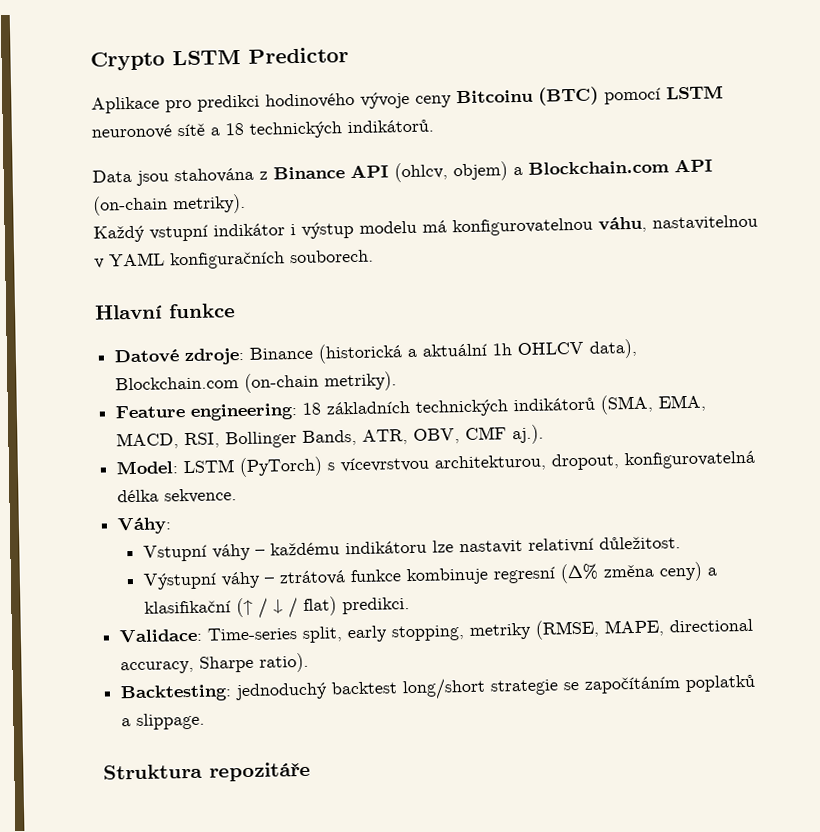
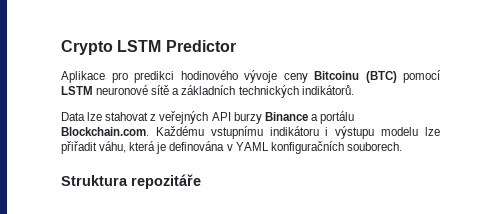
[225,122,244,136] 18 -> [181,85,236,95] základních
[136,158,713,186] [93,193,246,216] [93,214,758,243] [94,249,374,270] [94,303,236,320] [114,338,638,366] [115,371,398,393] [115,394,707,421] [116,424,545,450] [116,450,756,478] [117,488,238,504] [117,517,173,535] [142,536,681,562] [142,561,717,590] [143,596,410,619] [119,618,754,643] [120,652,310,675] [120,674,756,703] [121,712,206,730] jsou stahována z Binance API (ohlcv, objem) a Blockchain.com API (on-chain metriky). // Každý vstupní indikátor i výstup modelu má konfigurovatelnou váhu, nastavitelnou v YAML konfiguračních souborech. // Hlavní funkce // Datové zdroje: Binance (historická a aktuální 1h OHLCV data), Blockchain.com (on-chain metriky). // Feature engineering: 18 základních technických indikátorů (SMA, EMA, MACD, RSI, Bollinger Bands, ATR, OBV, CMF aj.). // Model: LSTM (PyTorch) s vícevrstvou architekturou, dropout, konfigurovatelná délka sekvence. // Váhy: // Vstupní váhy – každému indikátoru lze nastavit relativní důležitost. // Výstupní váhy – ztrátová funkce kombinuje regresní (Δ% změna ceny) a klasifikační (↑ / ↓ / flat) predikci. // Validace: Time-series split, early stopping, metriky (RMSE, MAPE, directional accuracy, Sharpe ratio). // Backtesting: jednoduchý backtest long/short strategie se započítáním poplatků a slippage. -> [87,111,354,124] [61,126,440,139] [61,141,402,154] lze stahovat z veřejných API burzy Binance a portálu Blockchain.com. Každému vstupnímu indikátoru i výstupu modelu lze přiřadit váhu, která je definována v YAML konfiguračních souborech.

